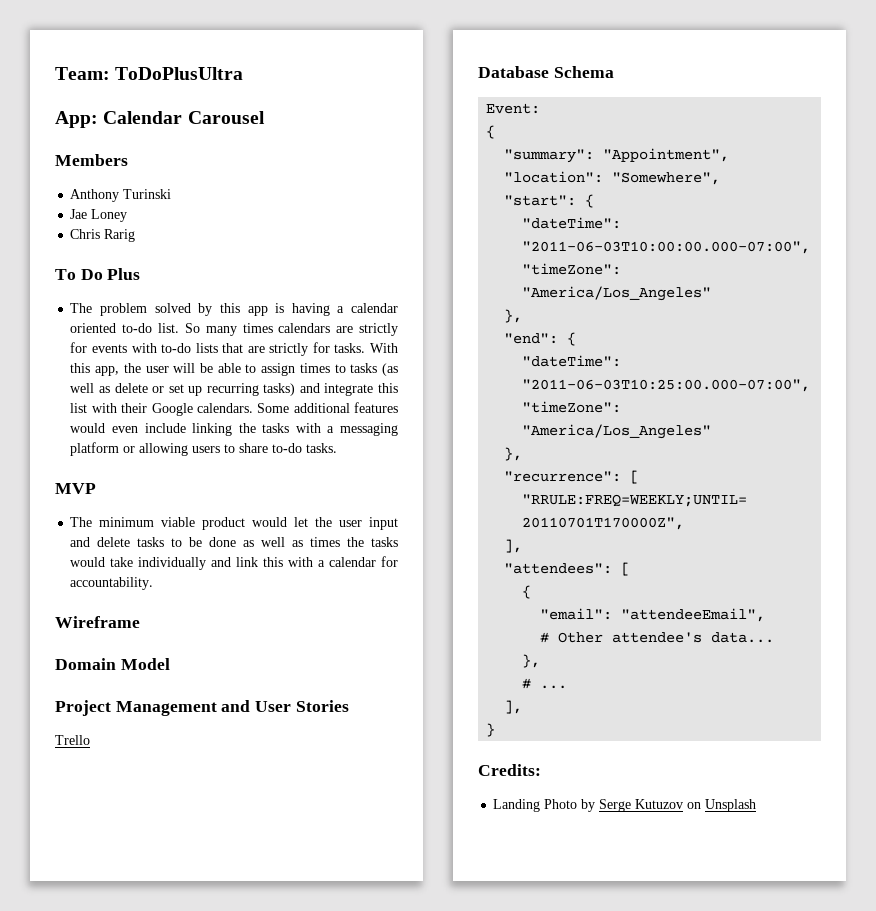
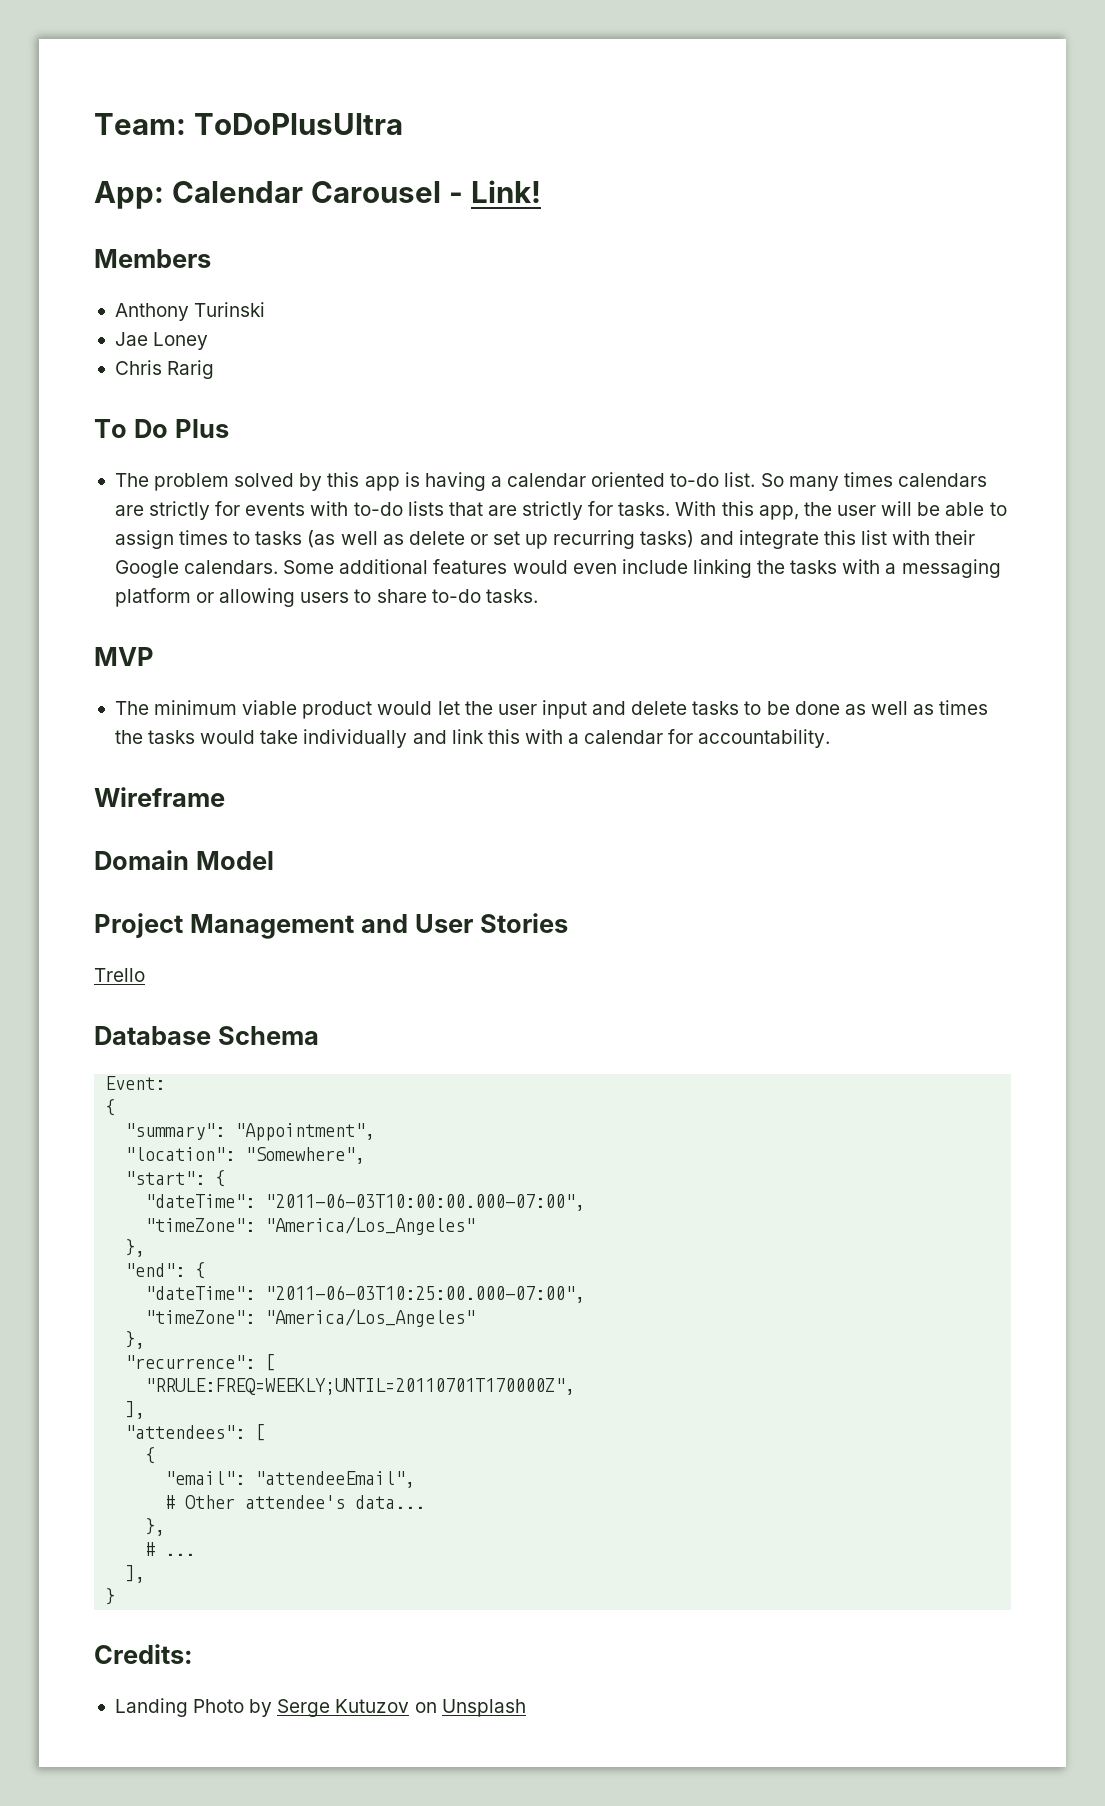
(265, 117) none -> [448,180,541,203] - Link!

